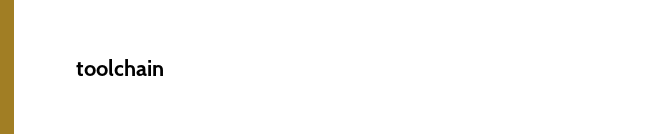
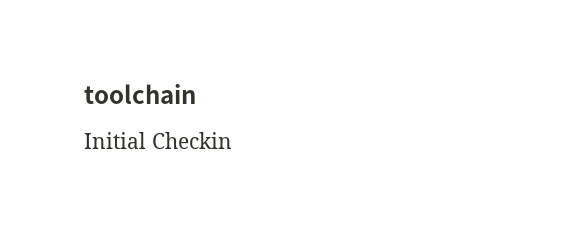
(164, 67) none -> [84,132,232,149] // Initial Checkin

